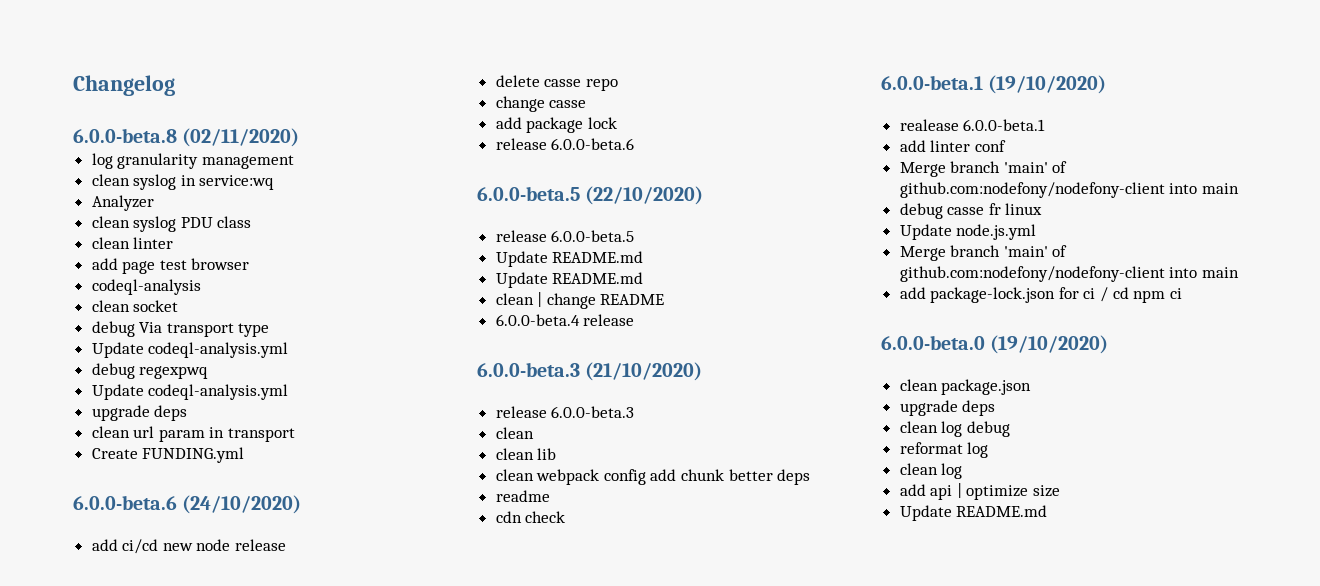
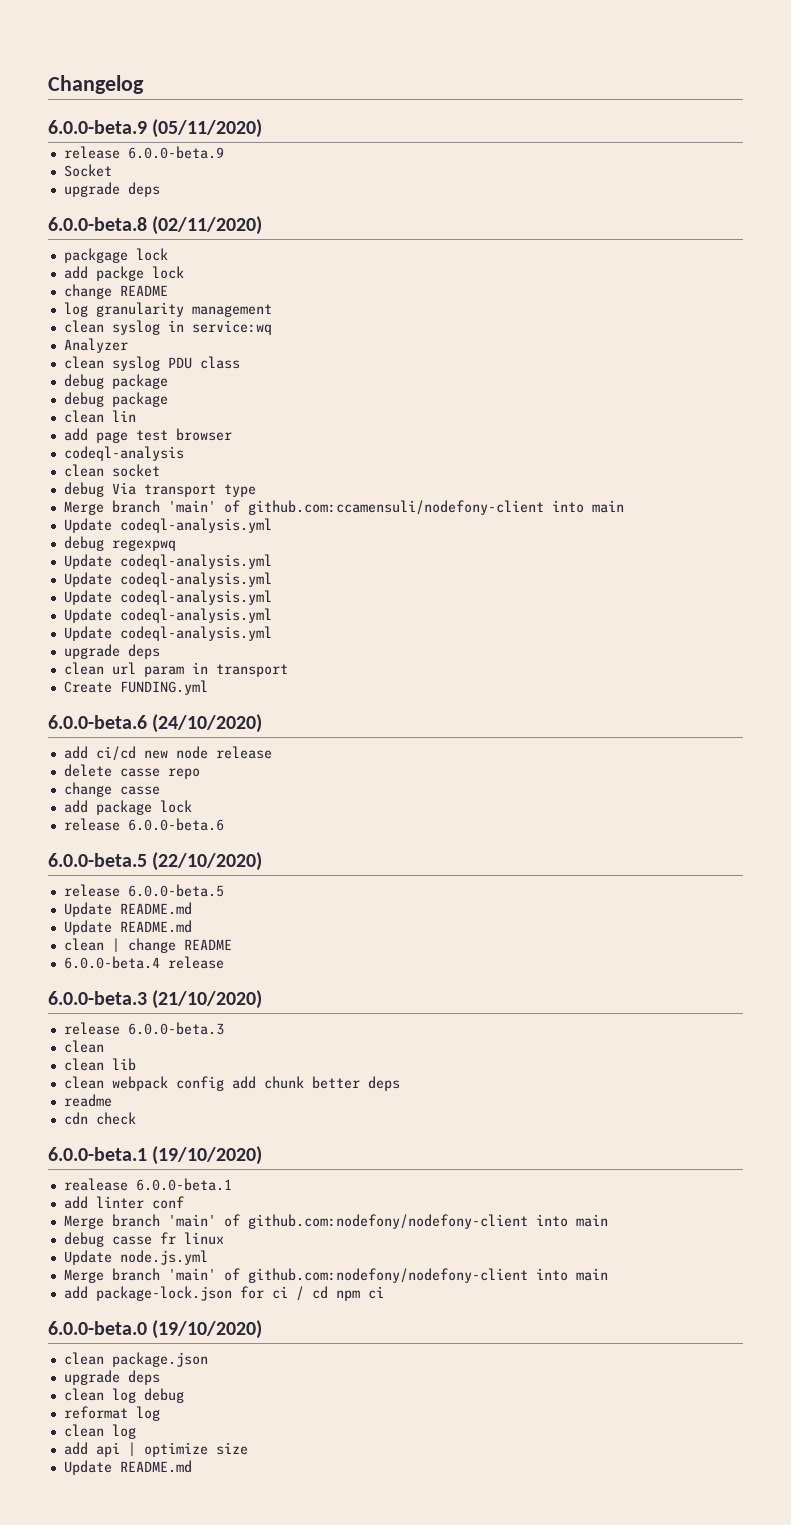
[73,128,300,147] 6.0.0-beta.8 (02/11/2020) -> [48,119,263,138] [63,146,224,159] [63,164,112,177] [63,182,160,197] [48,216,263,235] [63,248,168,263] [63,266,184,281] [63,284,168,299] 6.0.0-beta.9 (05/11/2020) // release 6.0.0-beta.9 // Socket // upgrade deps // 6.0.0-beta.8 (02/11/2020) // packgage lock // add packge lock // change README
[91,237,174,249] // clean linter -> [63,374,168,389] [63,392,168,407] [63,410,136,423] // debug package // debug package // clean lin
(270, 330) none -> [63,500,624,515] // Merge branch 'main' of github.com:ccamensuli/nodefony-client into main
(289, 392) none -> [63,572,272,587] [63,590,272,605] [63,608,272,623] [63,626,272,641] // Update codeql-analysis.yml // Update codeql-analysis.yml // Update codeql-analysis.yml // Update codeql-analysis.yml

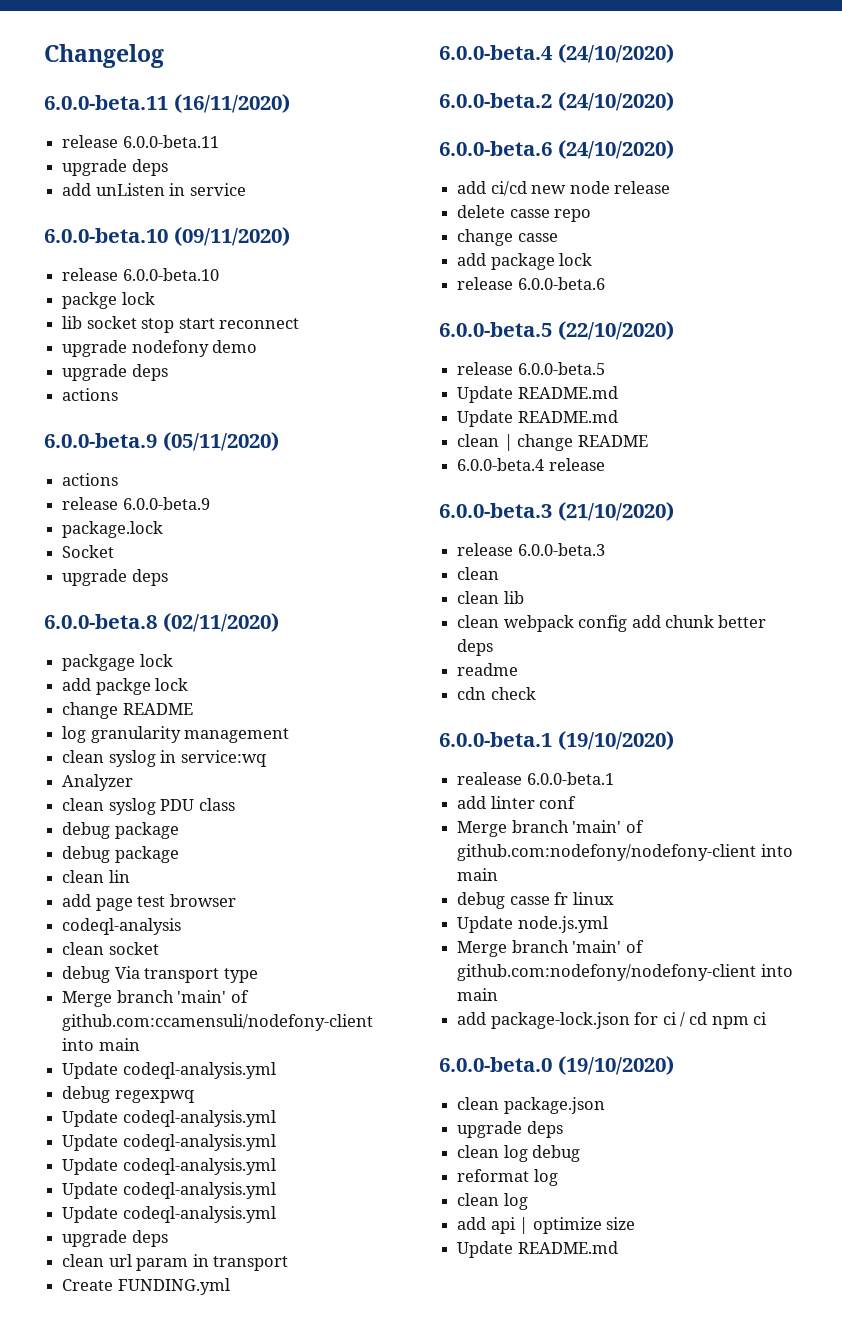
(144, 84) none -> [44,94,290,113] [62,135,219,148] [62,159,168,176] [62,183,246,196] [44,227,290,246] [62,268,219,281] [62,292,155,309] [62,316,299,333] [62,340,258,357] [62,364,168,381] [62,388,119,401] // 6.0.0-beta.11 (16/11/2020) // release 6.0.0-beta.11 // upgrade deps // add unListen in service // 6.0.0-beta.10 (09/11/2020) // release 6.0.0-beta.10 // packge lock // lib socket stop start reconnect // upgrade nodefony demo // upgrade deps // actions
(263, 128) none -> [62,473,119,486] // actions
(224, 152) none -> [62,521,164,538] // package.lock
(208, 687) none -> [439,44,674,63] [439,92,674,111] // 6.0.0-beta.4 (24/10/2020) // 6.0.0-beta.2 (24/10/2020)

